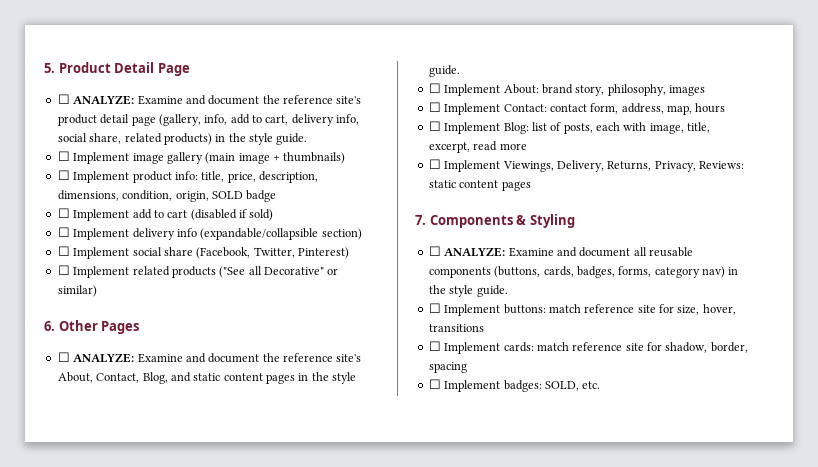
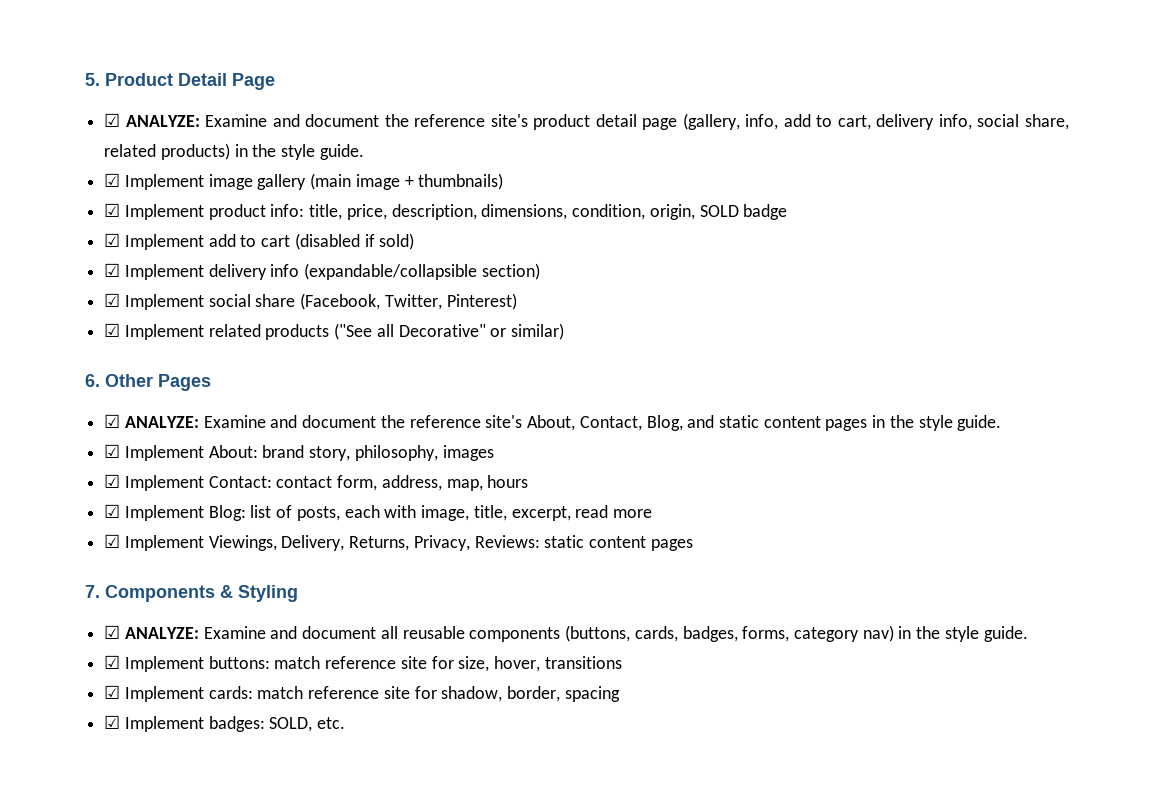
[57,94,70,104] ☐ -> [104,113,121,127] ☑
[57,151,70,161] ☐ -> [104,173,121,187] ☑
[57,170,70,180] ☐ -> [104,203,121,217] ☑
[57,208,70,218] ☐ -> [104,233,121,247] ☑
[57,227,70,237] ☐ -> [104,263,121,277] ☑
[57,246,70,256] ☐ -> [104,293,121,307] ☑
[57,265,70,275] ☐ -> [104,323,121,337] ☑
[57,352,70,362] ☐ -> [104,414,121,428] ☑
[428,83,441,93] ☐ -> [104,444,121,458] ☑
[428,102,441,112] ☐ -> [104,474,121,488] ☑
[428,121,441,131] ☐ -> [104,504,121,518] ☑
[428,159,441,169] ☐ -> [104,534,121,548] ☑
[428,246,441,256] ☐ -> [104,625,121,639] ☑
[428,303,441,313] ☐ -> [104,655,121,669] ☑
[428,341,441,351] ☐ -> [104,685,121,699] ☑
[428,379,441,389] ☐ -> [104,715,121,729] ☑

